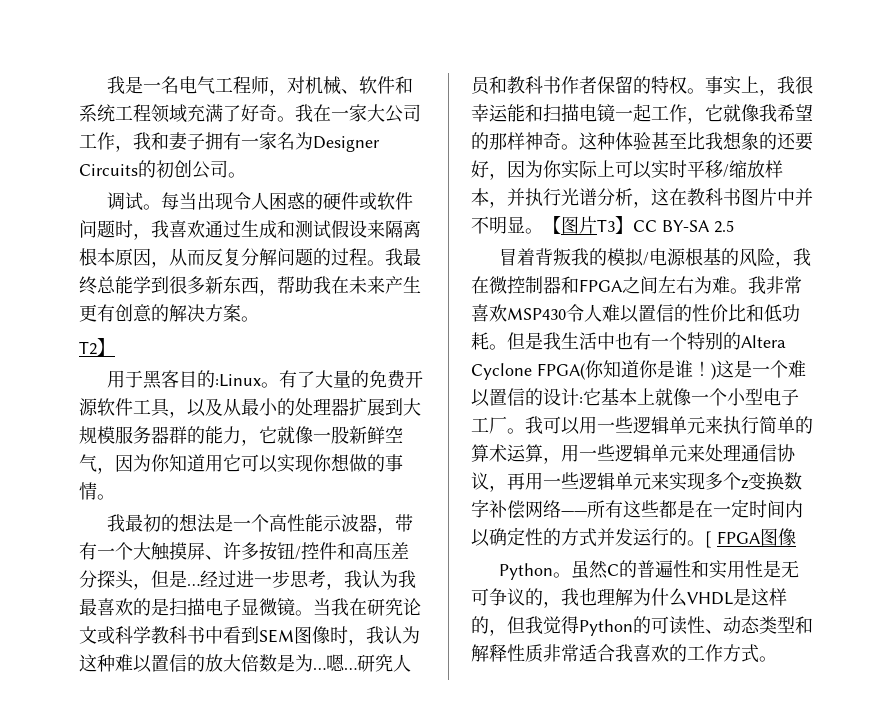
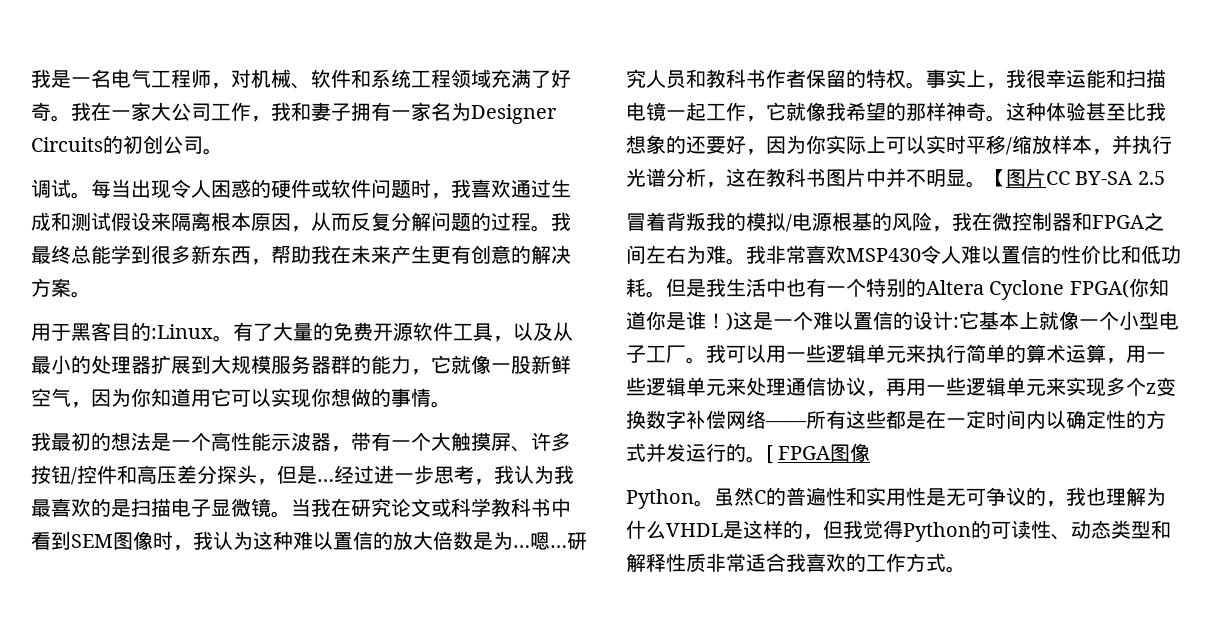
[79,338,115,356] // T2】 -> (91, 294) none
[597,216,633,234] T3】 -> (1046, 177) none

